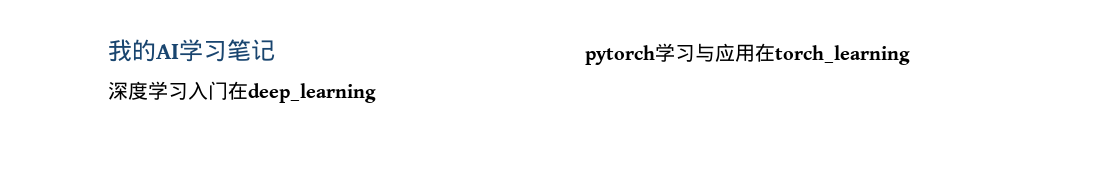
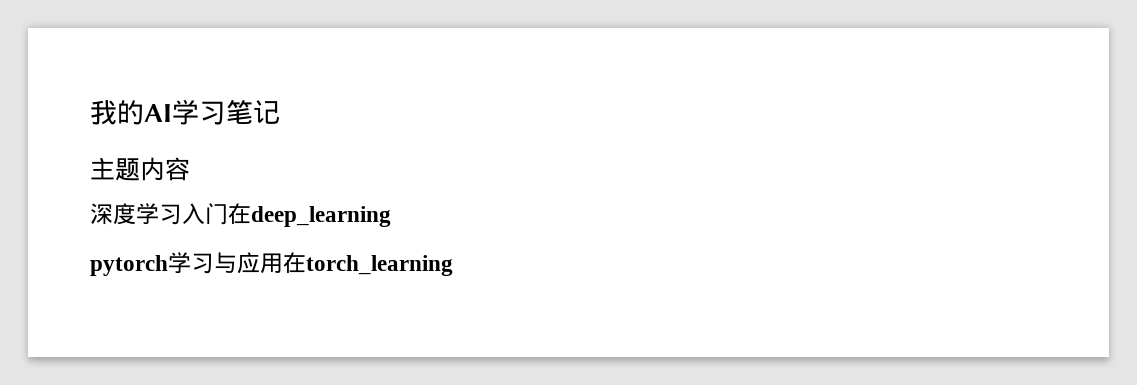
(275, 50) none -> [90,157,190,181] // 主题内容

